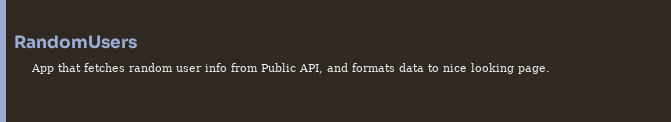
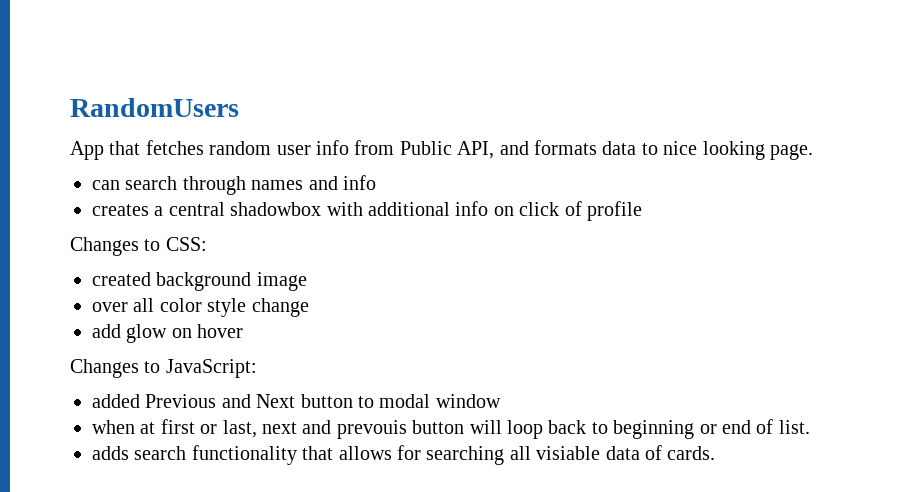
(551, 70) none -> [92,175,376,195] [92,201,642,221] [70,237,207,256] [92,272,307,291] [92,298,309,317] [92,324,244,343] [70,359,257,378] [92,394,501,408] [92,419,810,439] [92,445,716,465] // can search through names and info // creates a central shadowbox with additional info on click of profile // Changes to CSS: // created background image // over all color style change // add glow on hover // Changes to JavaScript: // added Previous and Next button to modal window // when at first or last, next and prevouis button will loop back to beginning or end of list. // adds search functionality that allows for searching all visiable data of cards.

